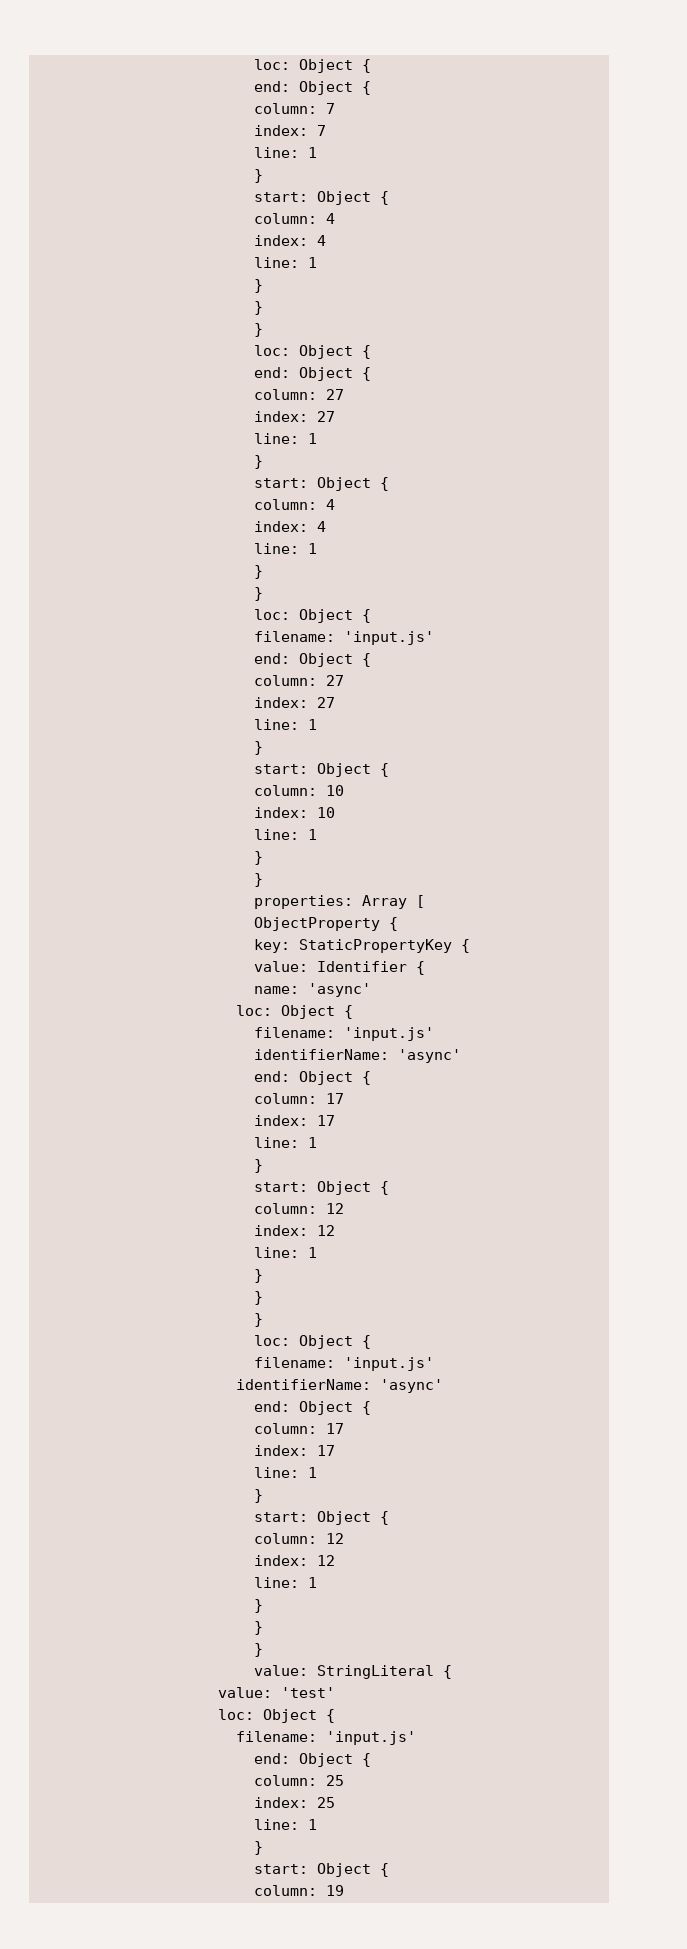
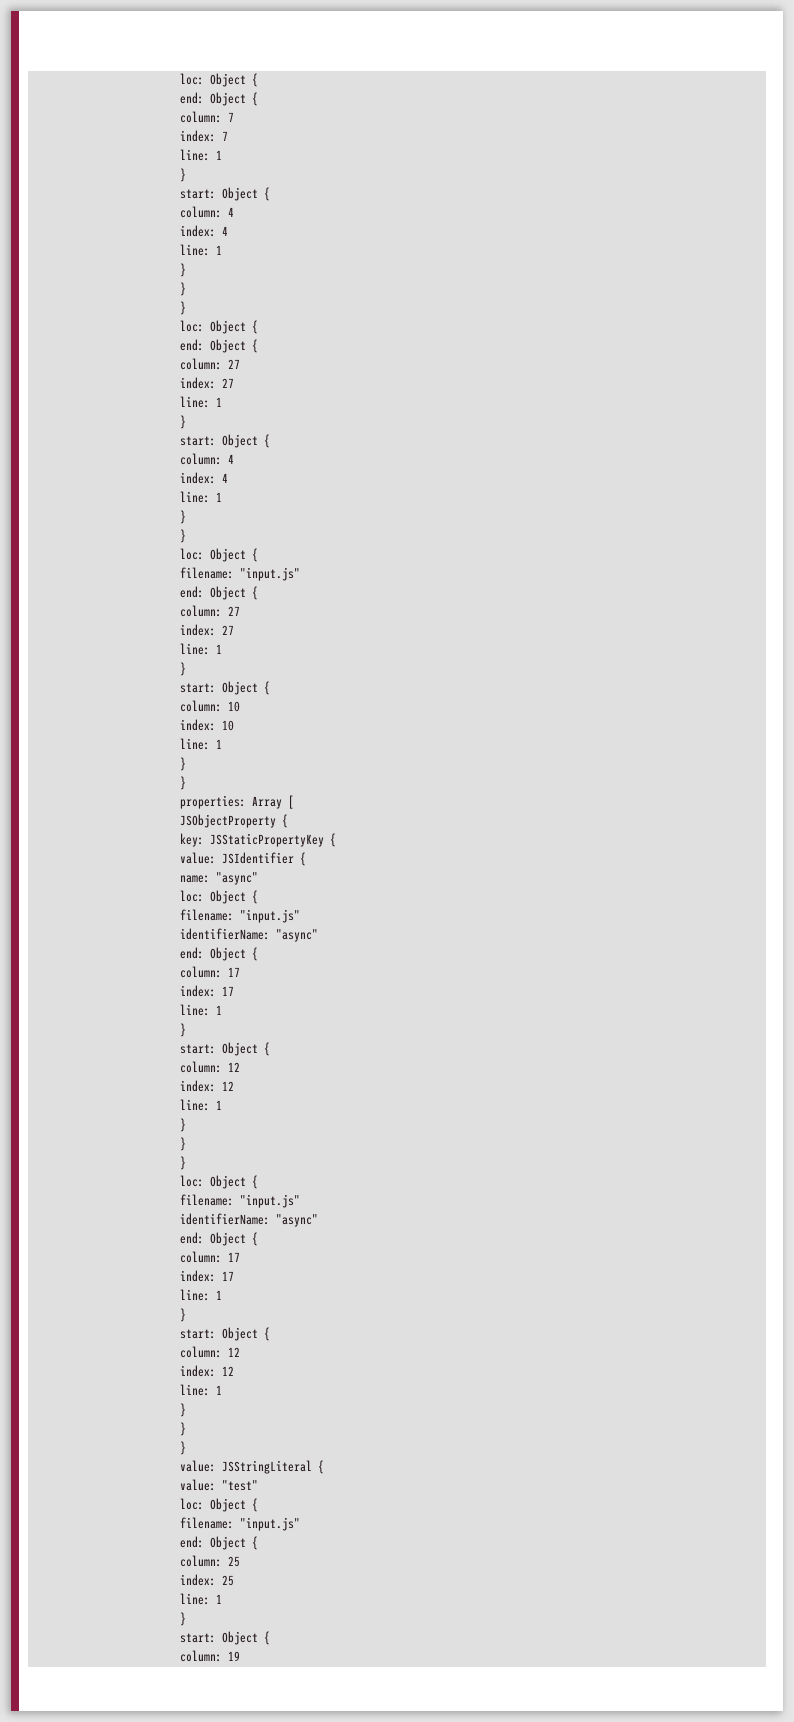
[344,631,434,645] 'input.js' -> [239,567,300,581] "input.js"
[254,917,380,931] ObjectProperty -> [179,814,276,828] JSObjectProperty
[299,939,470,953] [254,961,407,972] StaticPropertyKey { // value: Identifier -> [209,833,336,847] [179,852,294,864] JSStaticPropertyKey { // value: JSIdentifier
[308,983,371,997] [236,1005,353,1019] [254,1027,434,1041] [254,1049,461,1063] 'async' // loc: Object { // filename: 'input.js' // identifierName: 'async' -> [215,872,258,885] [179,890,258,904] [179,909,300,923] [179,928,318,942] "async" // loc: Object { // filename: "input.js" // identifierName: "async"
[344,1357,434,1371] [236,1379,443,1393] 'input.js' // identifierName: 'async' -> [239,1194,300,1208] [179,1213,318,1227] "input.js" // identifierName: "async"
[317,1665,452,1679] [218,1687,335,1698] [218,1709,335,1723] [236,1731,416,1745] StringLiteral { // value: 'test' // loc: Object { // filename: 'input.js' -> [221,1460,324,1474] [179,1479,258,1491] [179,1498,258,1512] [179,1517,300,1531] JSStringLiteral { // value: "test" // loc: Object { // filename: "input.js"

